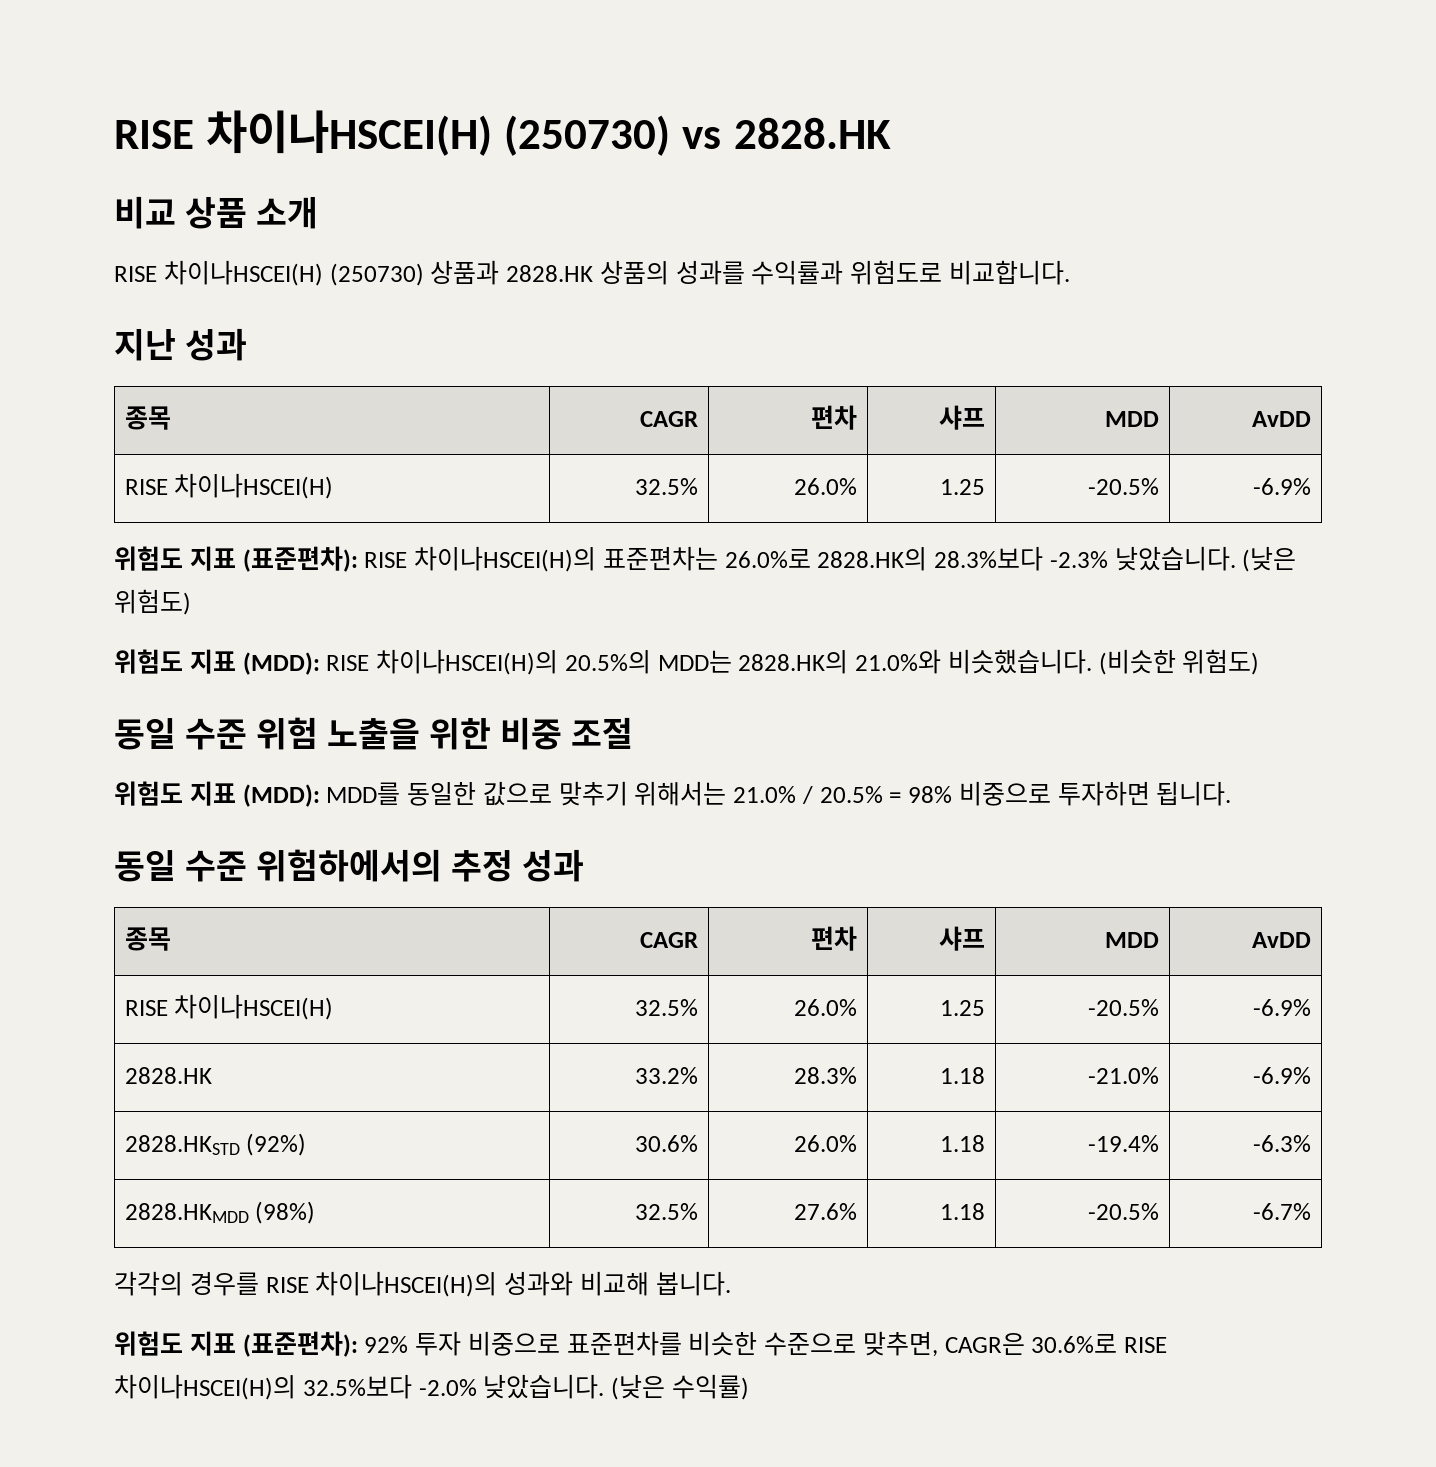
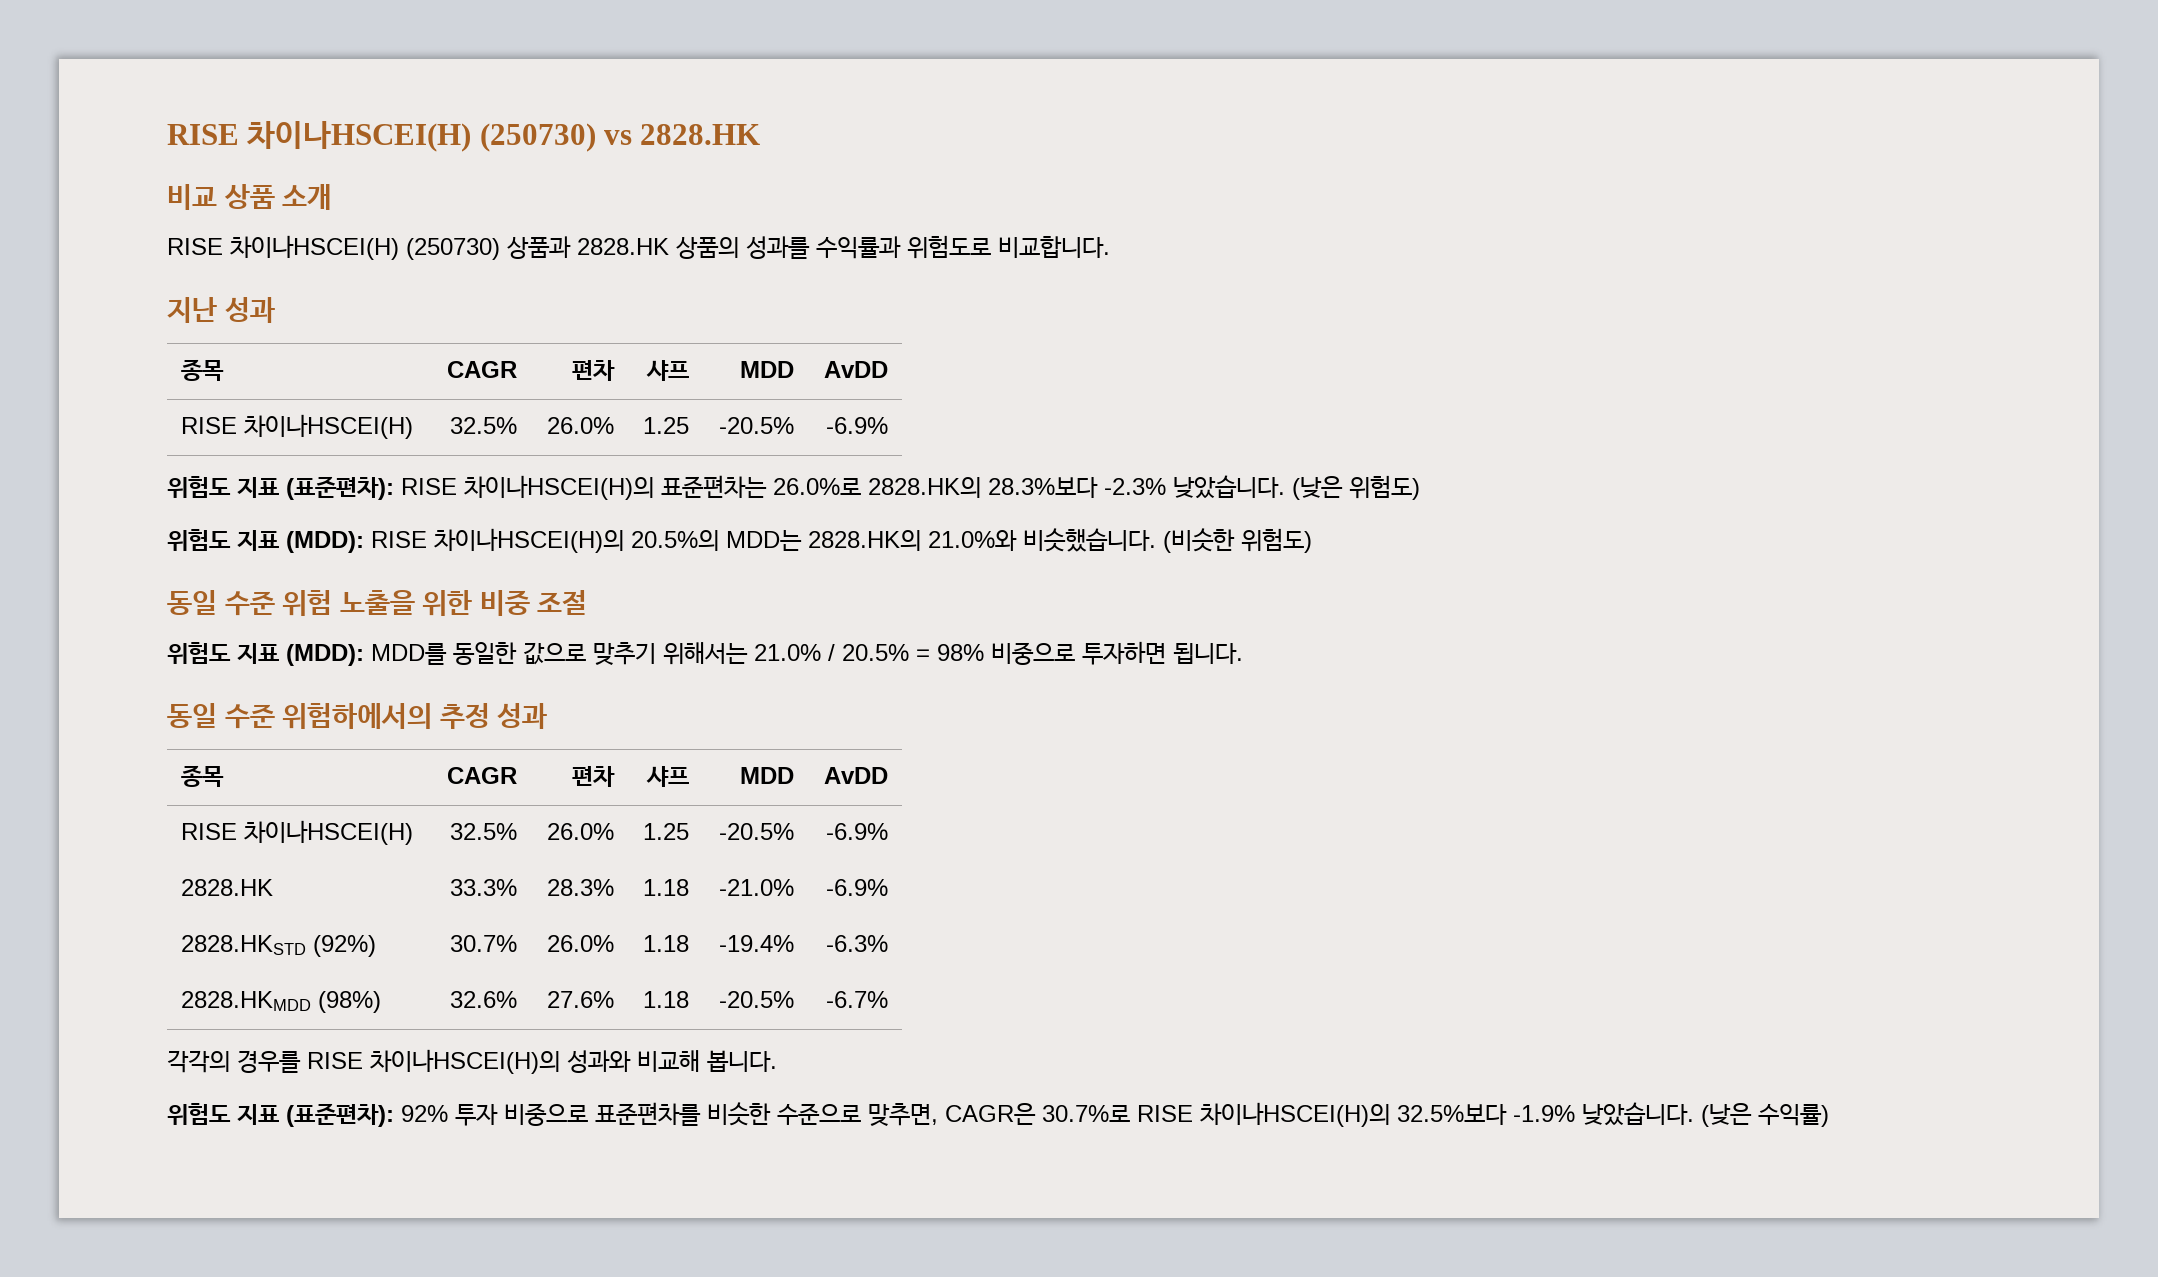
[635,1067,699,1084] 33.2% -> [449,879,517,896] 33.3%
[635,1135,699,1152] 30.6% -> [449,935,517,952] 30.7%
[635,1203,699,1220] 32.5% -> [449,991,517,1008] 32.6%
[1031,1334,1118,1353] 30.6%로 -> [1042,1105,1130,1122] 30.7%로
[418,1379,477,1396] -2.0% -> [1513,1105,1575,1122] -1.9%

